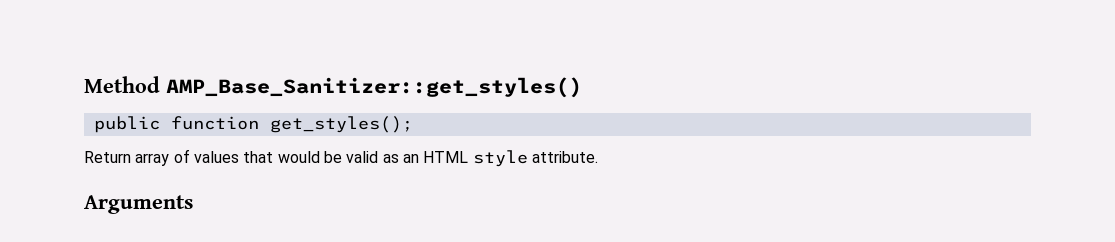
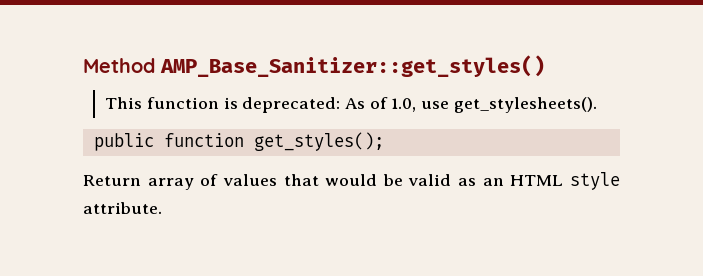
(582, 87) none -> [105,97,597,113] // This function is deprecated: As of 1.0, use get_stylesheets().
[84,195,193,214] // Arguments -> (162, 208) none

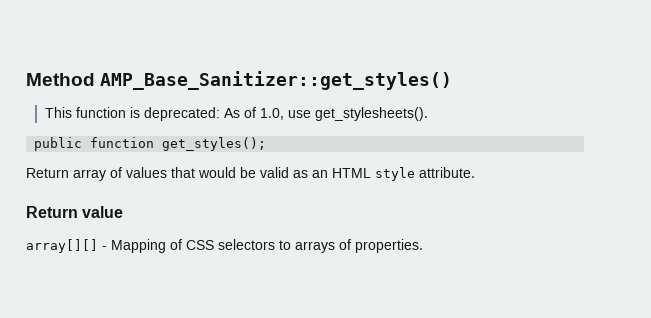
(162, 208) none -> [26,206,124,218] [26,239,423,253] // Return value // array[][] - Mapping of CSS selectors to arrays of properties.

